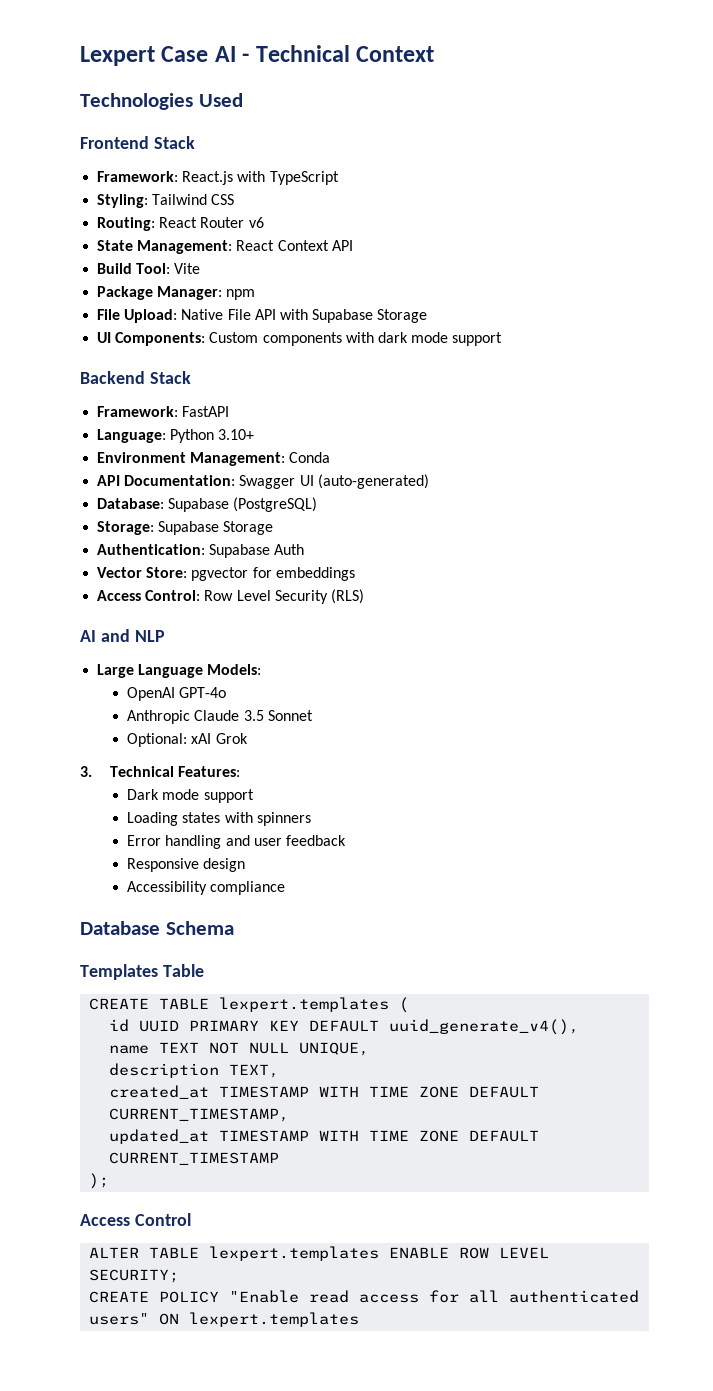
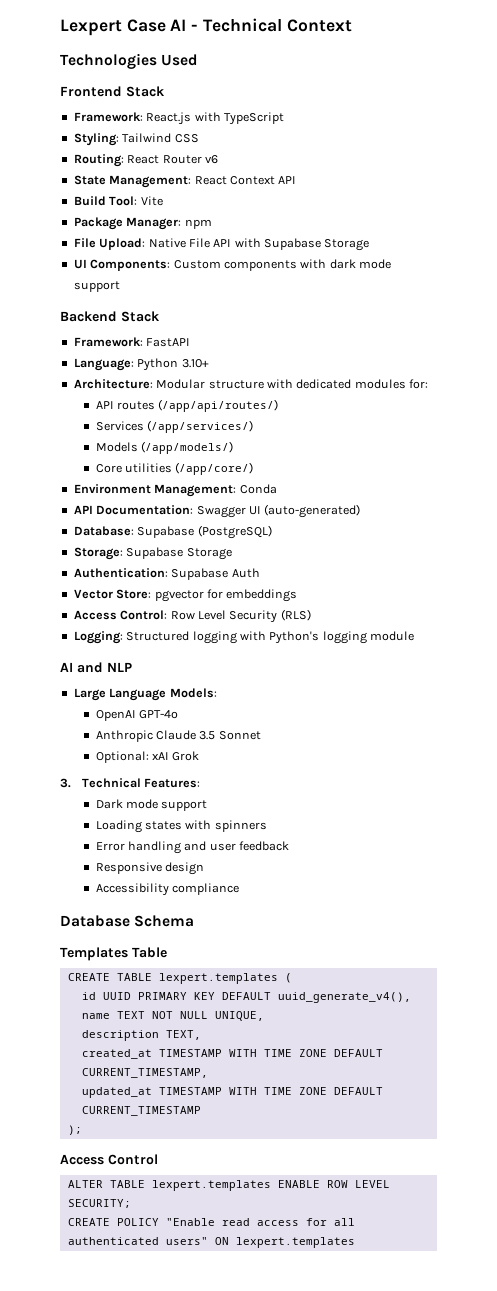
(255, 434) none -> [73,379,428,389] [95,399,279,412] [95,420,253,433] [95,441,233,454] [95,462,254,475] // Architecture: Modular structure with dedicated modules for: // API routes (/app/api/routes/) // Services (/app/services/) // Models (/app/models/) // Core utilities (/app/core/)
(364, 596) none -> [73,631,414,644] // Logging: Structured logging with Python's logging module

